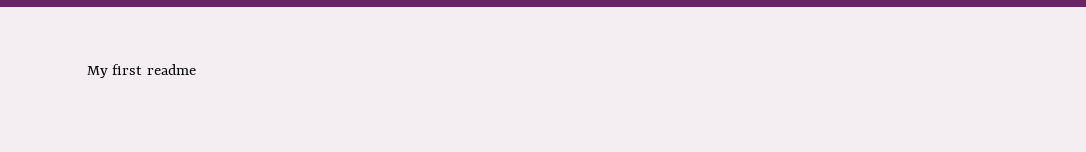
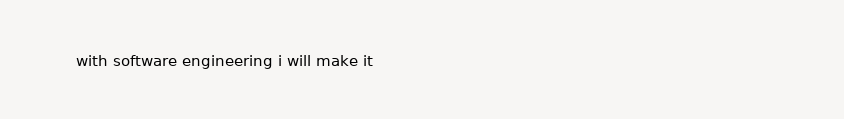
[87,64,196,78] My first readme -> [76,55,373,69] with software engineering i will make it

